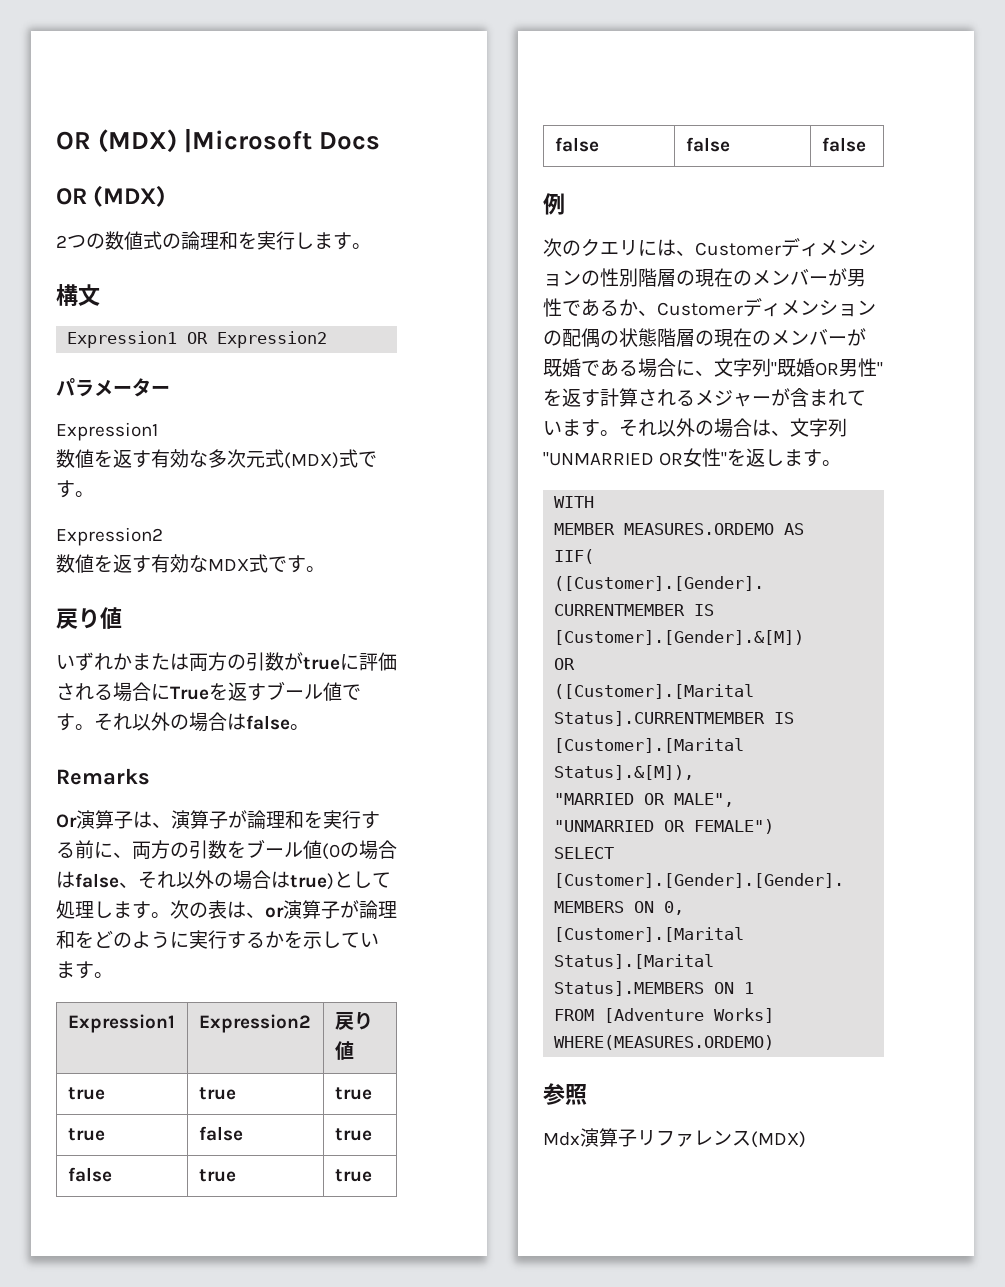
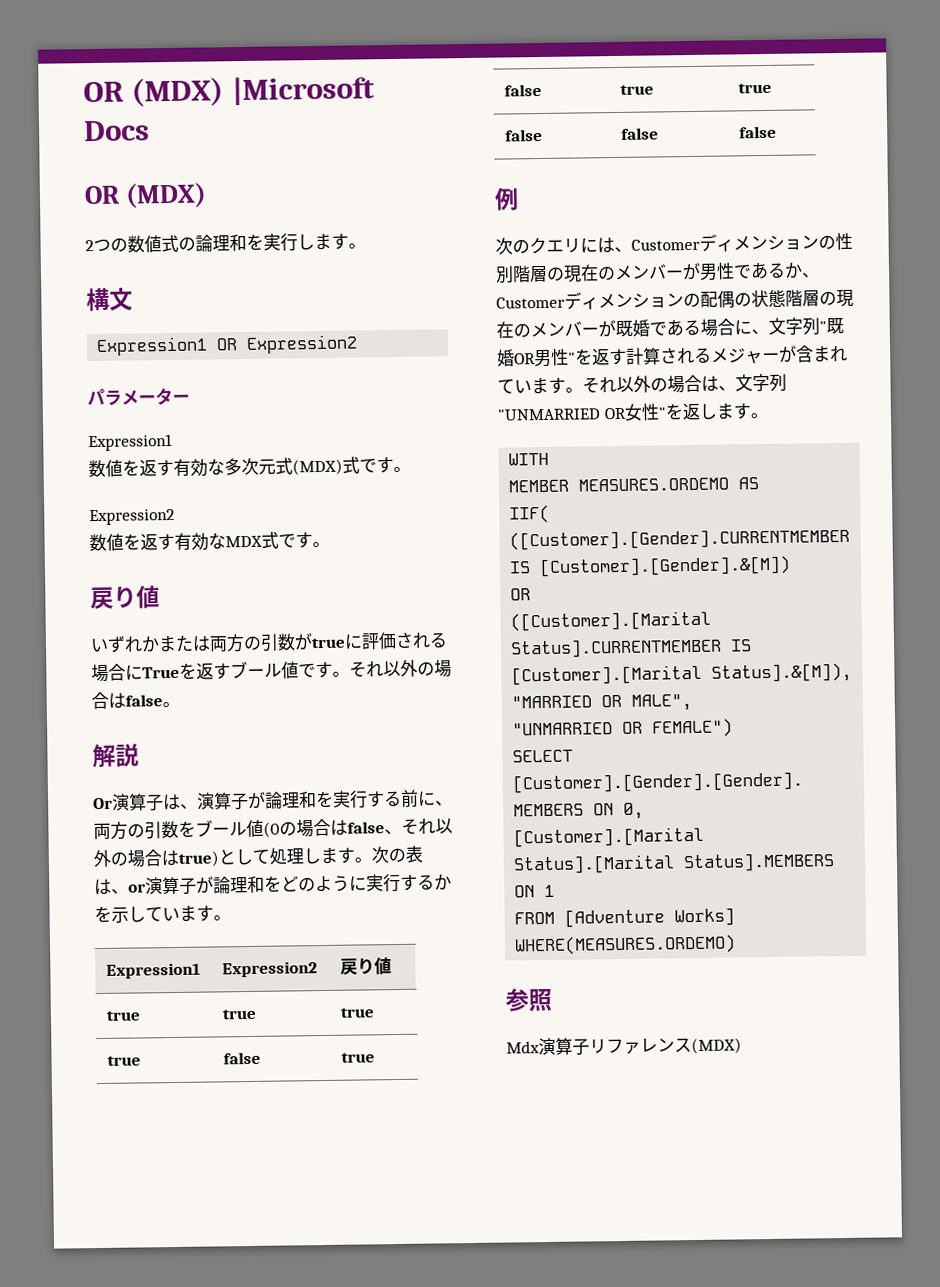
[56,768,150,785] Remarks -> [92,743,139,769] 解説

